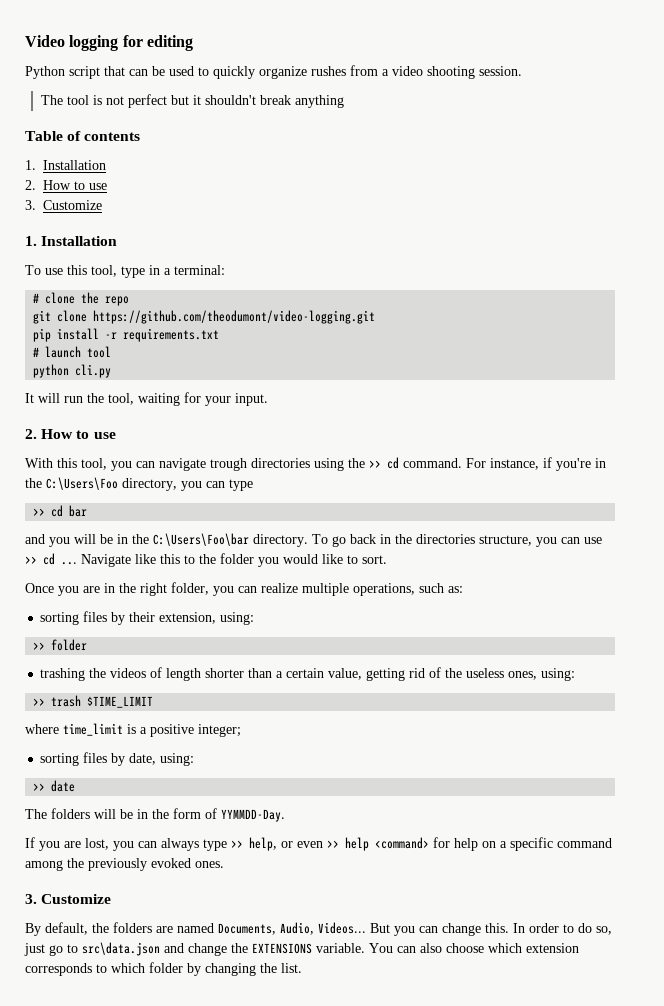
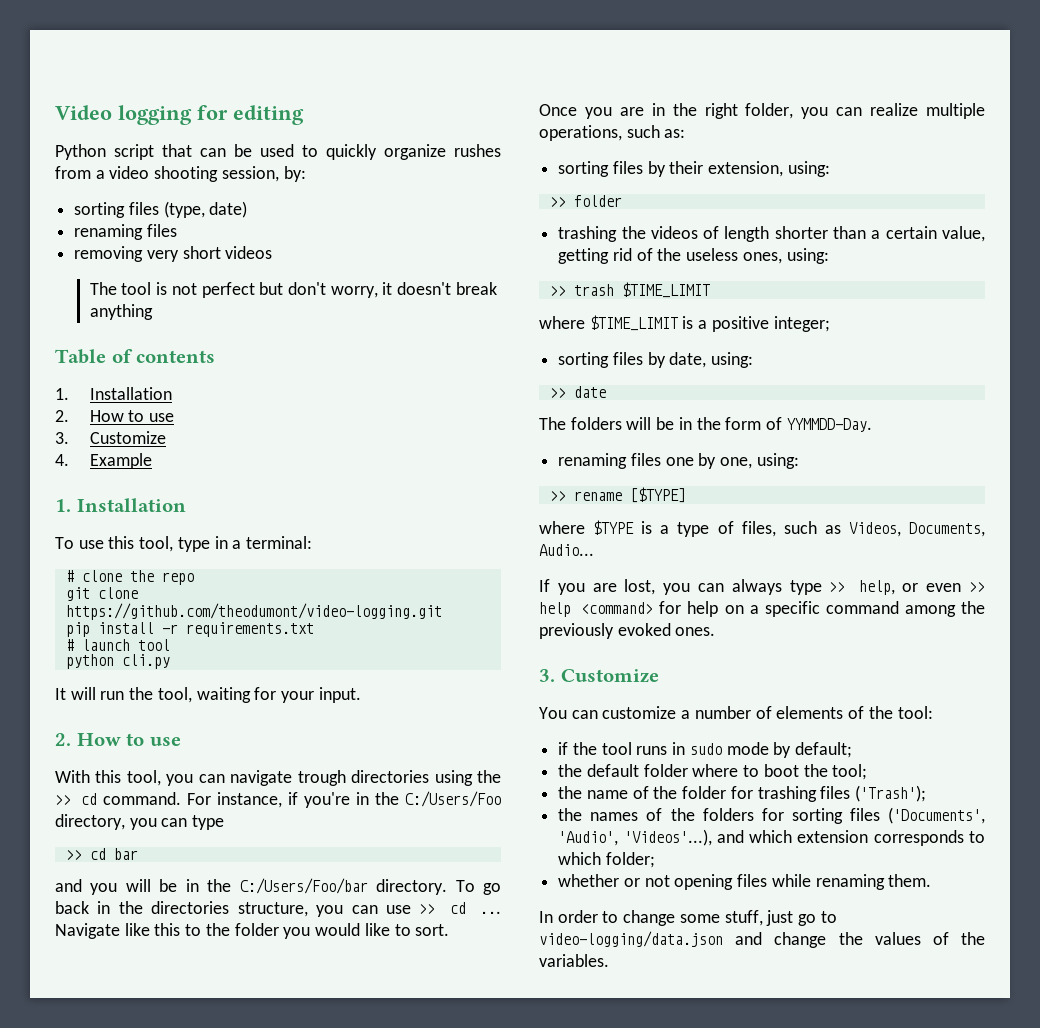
[479,66,522,76] session. -> [221,166,306,182] [74,201,248,218] [74,224,177,240] [74,246,273,262] session, by: // sorting files (type, date) // renaming files // removing very short videos
[192,95,256,105] it shouldn't -> [288,282,452,298] don't worry, it doesn't
(102, 205) none -> [55,453,152,469] // 4. Example
[46,477,118,490] C:\Users\Foo -> [404,791,501,807] C:/Users/Foo
[153,533,249,546] C:\Users\Foo\bar -> [239,878,368,894] C:/Users/Foo/bar
[63,723,123,736] time_limit -> [589,315,678,331] $TIME_LIMIT
(285, 815) none -> [558,453,799,469] [549,487,686,503] [539,520,985,537] [539,544,594,556] // renaming files one by one, using: // >> rename [$TYPE] // where $TYPE is a type of files, such as Videos, Documents, Audio...
[25,922,612,936] [24,942,484,956] By default, the folders are named Documents, Audio, Videos... But you can change this. In order to do so, just go to src\data.json and change the EXTENSIONS variable. You can also choose -> [539,706,933,719] [558,742,853,758] [558,764,868,780] [558,785,927,802] [558,807,985,824] [558,829,744,846] You can customize a number of elements of the tool: // if the tool runs in sudo mode by default; // the default folder where to boot the tool; // the name of the folder for trashing files ('Trash'); // the names of the folders for sorting files ('Documents', 'Audio', 'Videos'...), and
[149,962,302,976] folder by changing the list. -> [605,852,655,868] [558,874,932,890] [539,910,837,926] [539,931,985,948] [539,954,609,967] folder; // whether or not opening files while renaming them. // In order to change some stuff, just go to video-logging/data.json and change the values of the variables.

